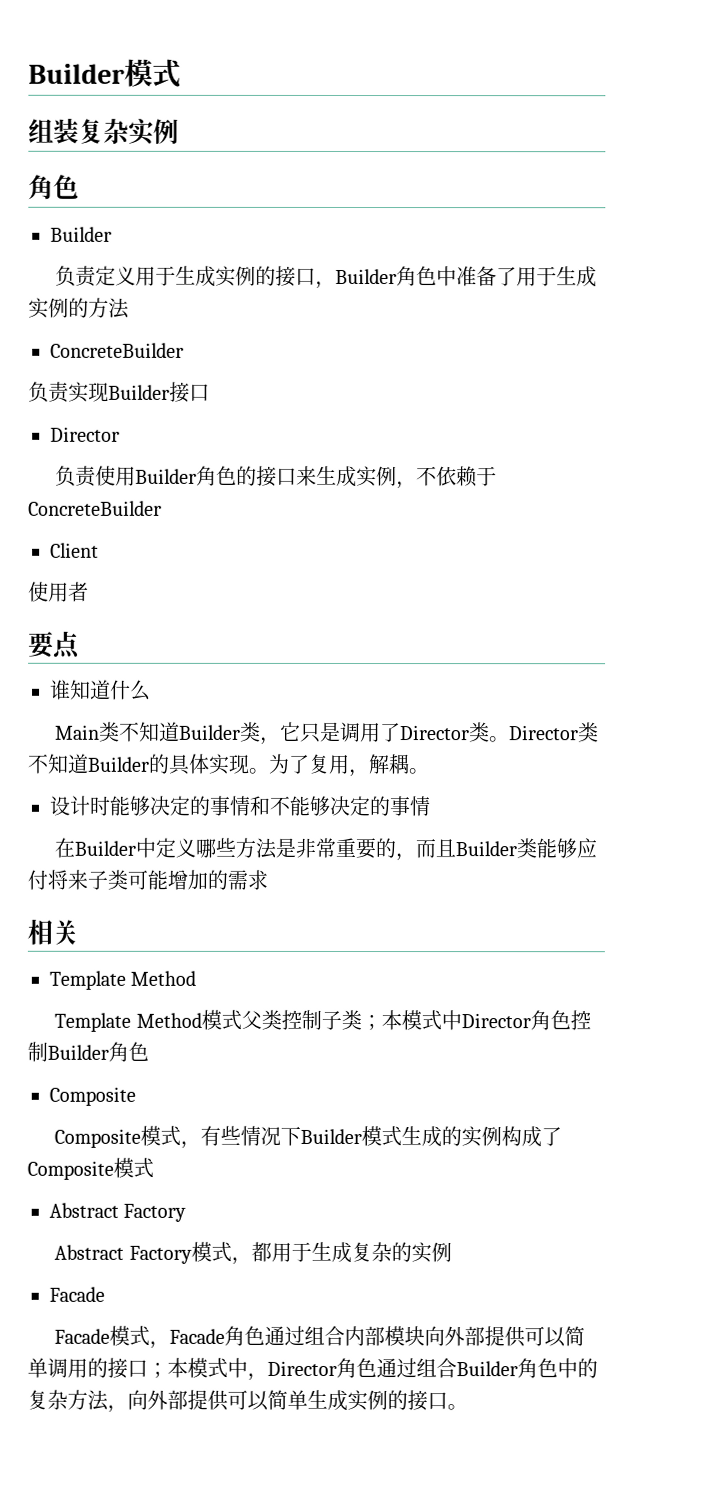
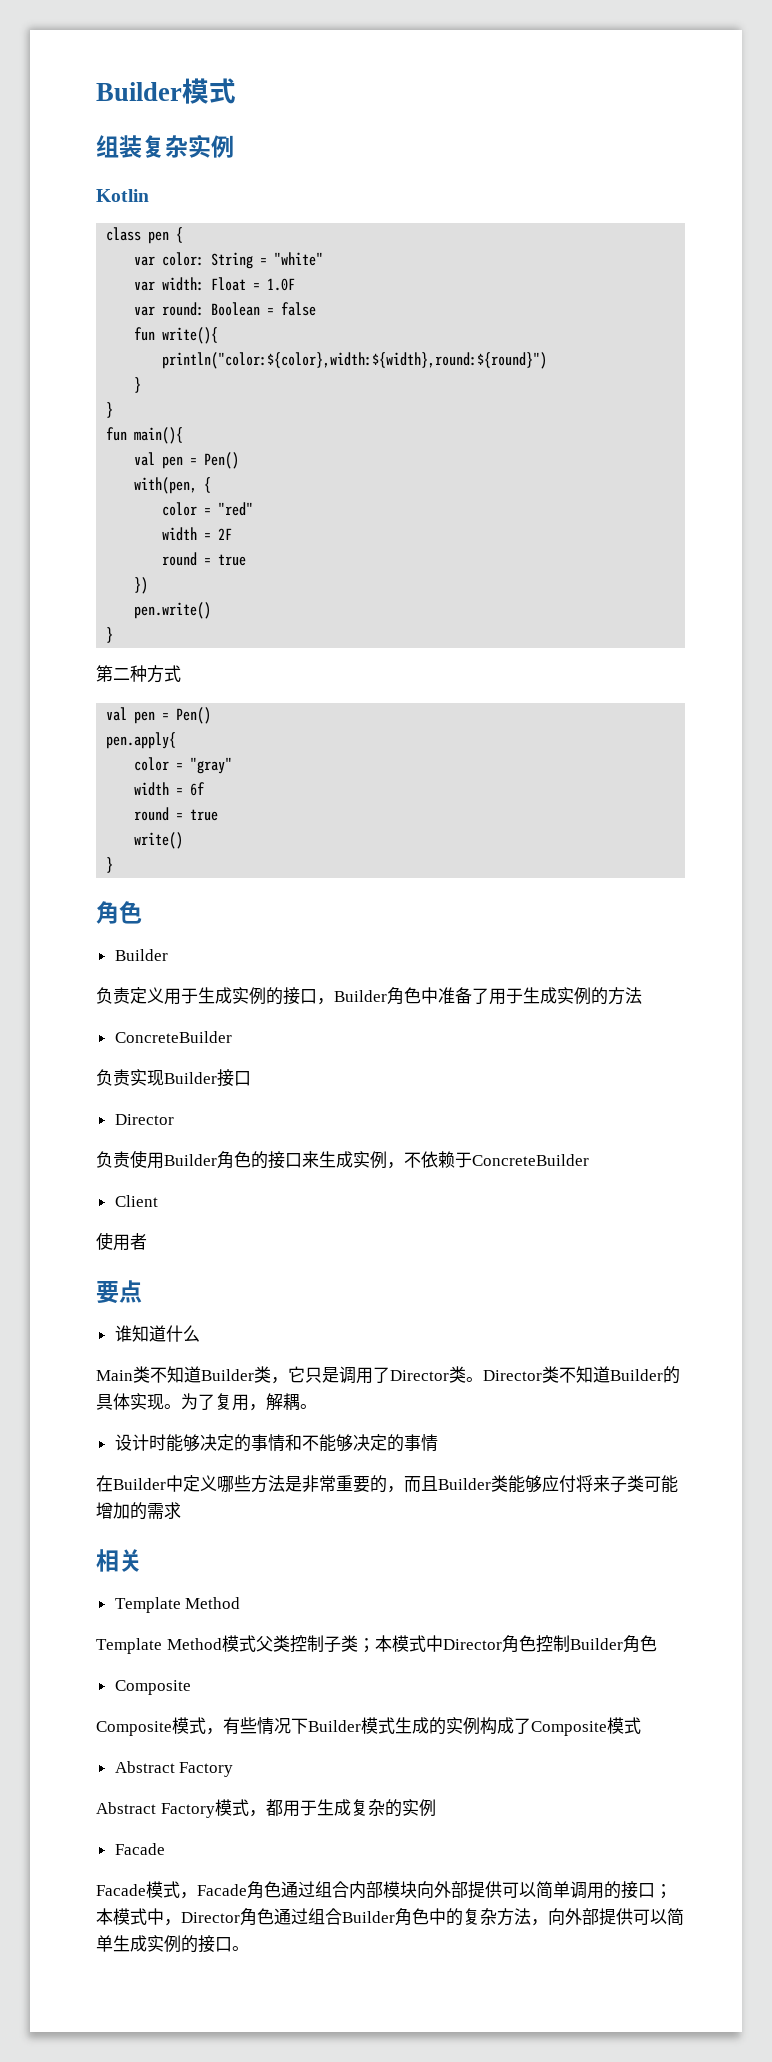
(179, 131) none -> [96,189,149,202] [106,227,184,244] [134,252,324,269] [134,277,296,291] [134,302,317,316] [134,327,219,344] [162,352,548,369] [134,377,142,393] [106,402,114,418] [106,427,184,444] [134,452,240,469] [134,477,212,494] [162,502,254,516] [162,527,233,541] [162,552,247,566] [134,577,149,594] [134,602,212,619] [106,627,114,643] [96,665,181,683] [106,707,212,724] [106,732,177,749] [134,757,233,774] [134,782,206,796] [134,807,219,821] [134,832,184,849] [106,857,114,873] // Kotlin // class pen { // var color: String = "white" // var width: Float = 1.0F // var round: Boolean = false // fun write(){ // println("color:${color},width:${width},round:${round}") // } // } // fun main(){ // val pen = Pen() // with(pen, { // color = "red" // width = 2F // round = true // }) // pen.write() // } // 第二种方式 // val pen = Pen() // pen.apply{ // color = "gray" // width = 6f // round = true // write() // }

